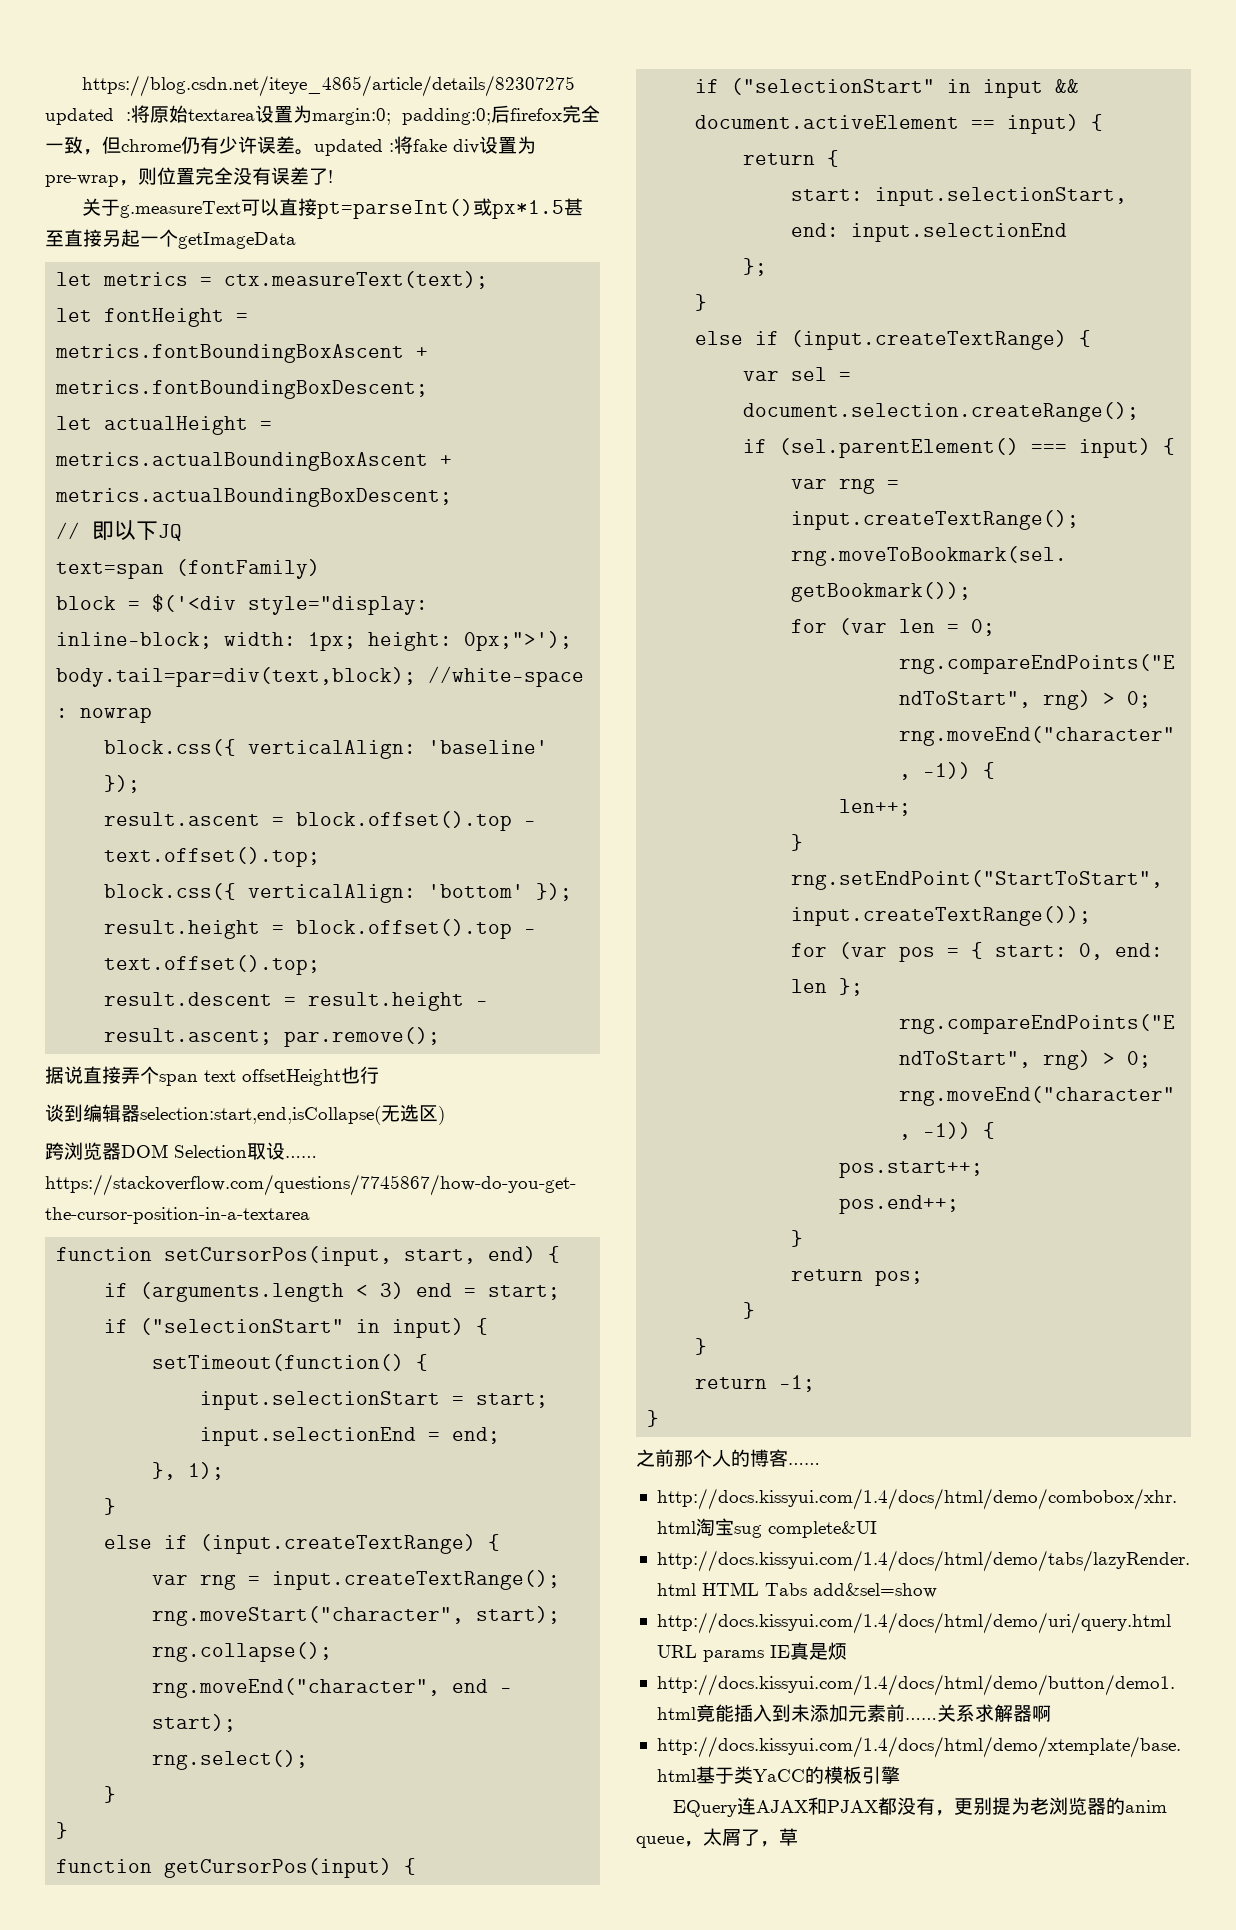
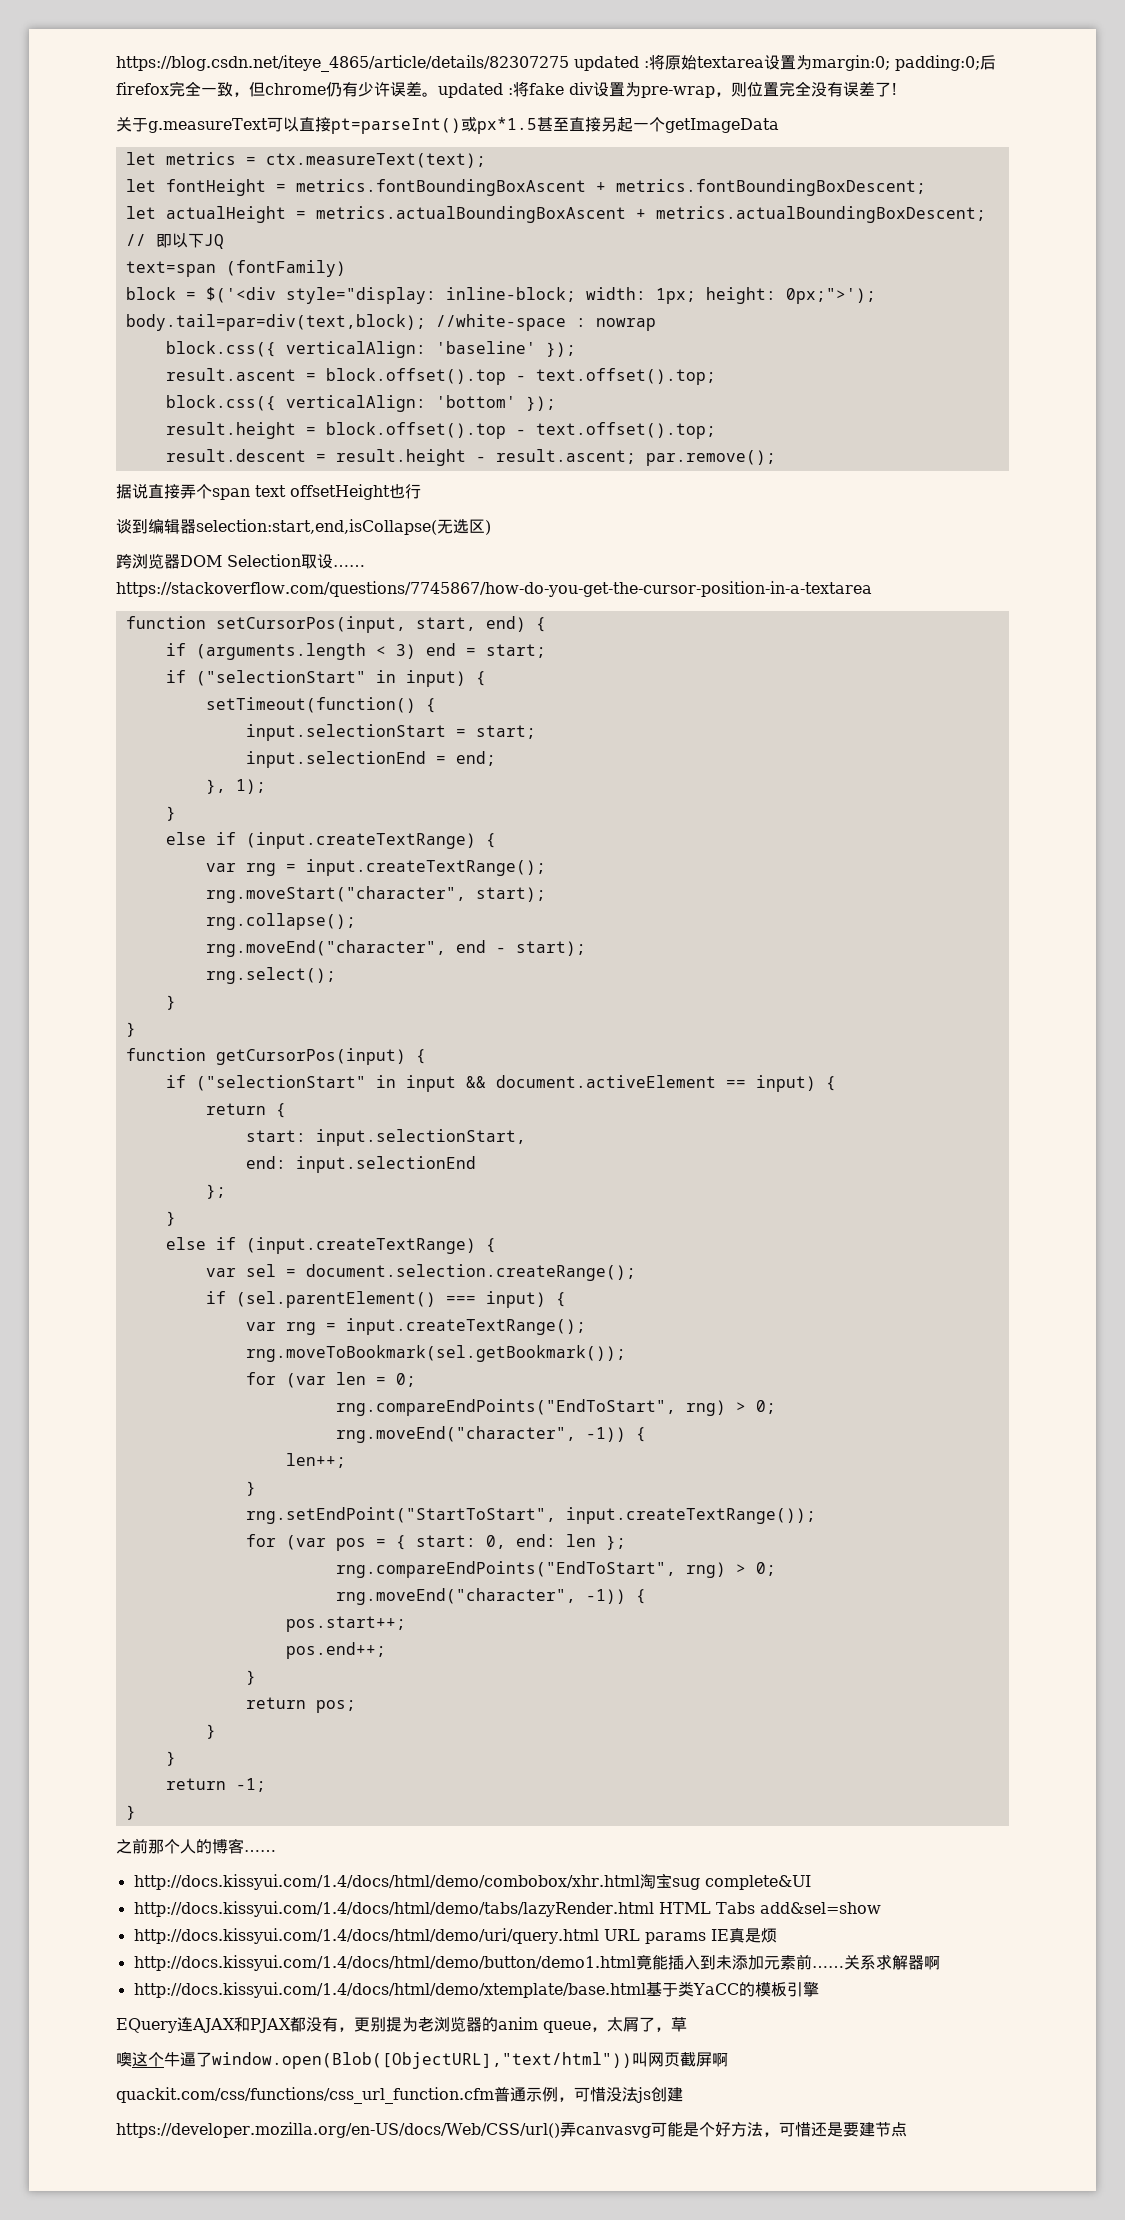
(798, 1837) none -> [116,2051,728,2069] [116,2087,683,2104] [116,2122,907,2138] // 噢这个牛逼了window.open(Blob([ObjectURL],"text/html"))叫网页截屏啊 // quackit.com/css/functions/css_url_function.cfm普通示例，可惜没法js创建 // https://developer.mozilla.org/en-US/docs/Web/CSS/url()弄canvasvg可能是个好方法，可惜还是要建节点

